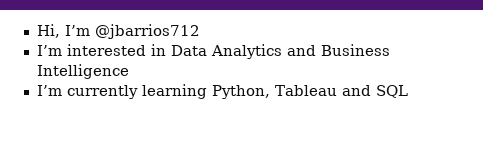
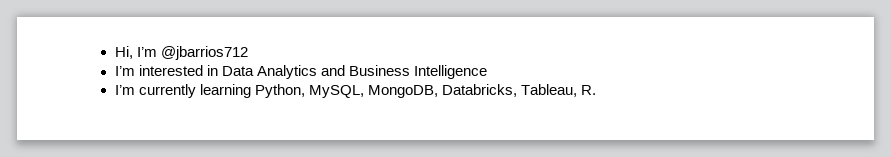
[274,85,408,98] Tableau and SQL -> [308,84,596,98] MySQL, MongoDB, Databricks, Tableau, R.

